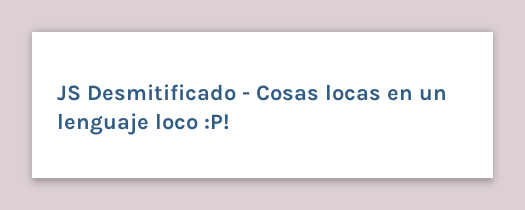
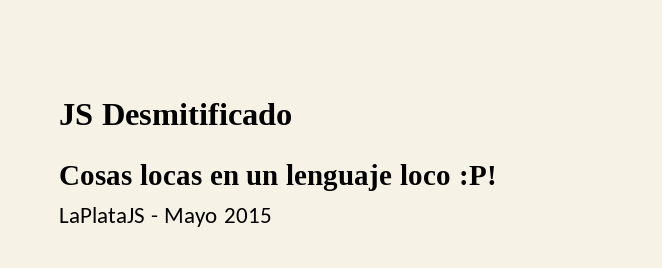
[242,92,250,100] - -> (292, 114) //
(229, 122) none -> [59,207,272,227] // LaPlataJS - Mayo 2015

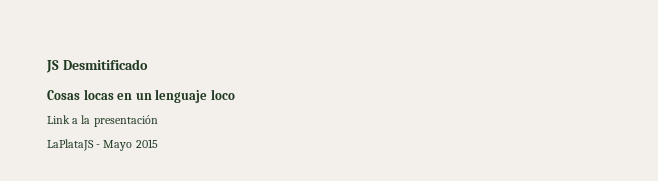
[458,166,497,185] :P! -> [47,115,158,127] // Link a la presentación

